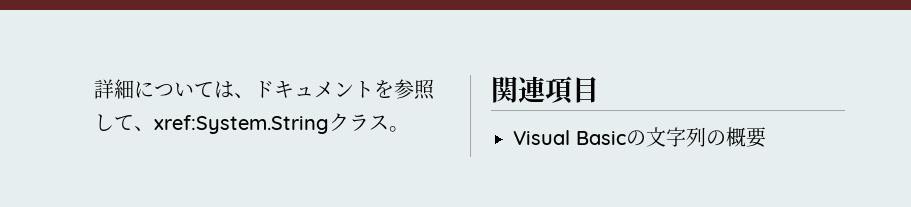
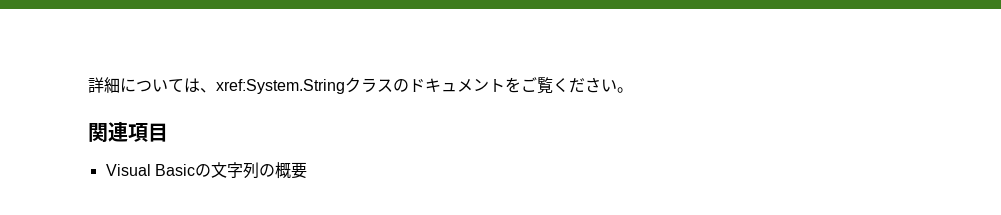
(254, 95) none -> [216,77,409,94] xref:System.Stringクラスの
[394,79,435,100] [94,113,389,134] 参照して、xref:System.Stringクラス -> [521,77,617,94] ご覧ください

